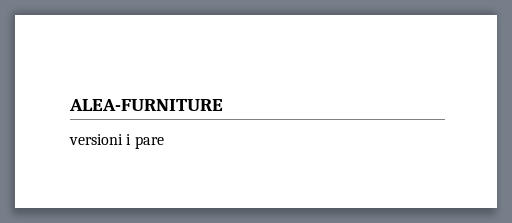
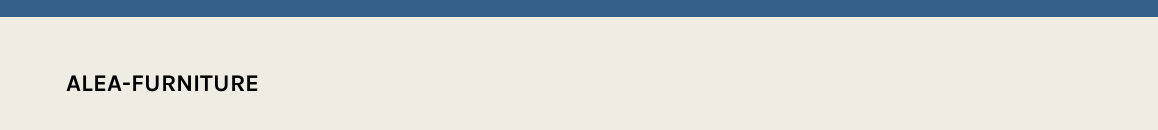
[69,134,164,149] // versioni i pare -> (259, 83) none

